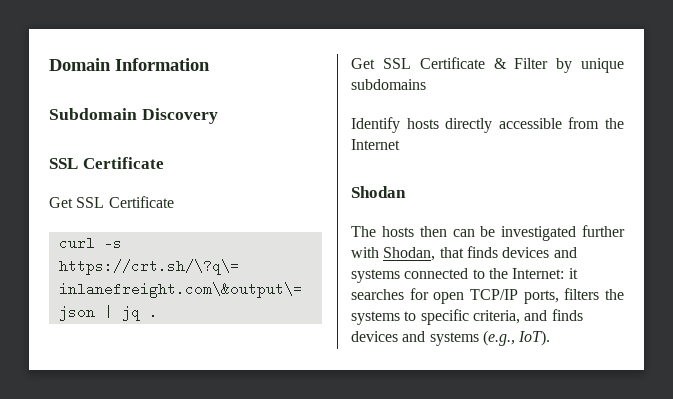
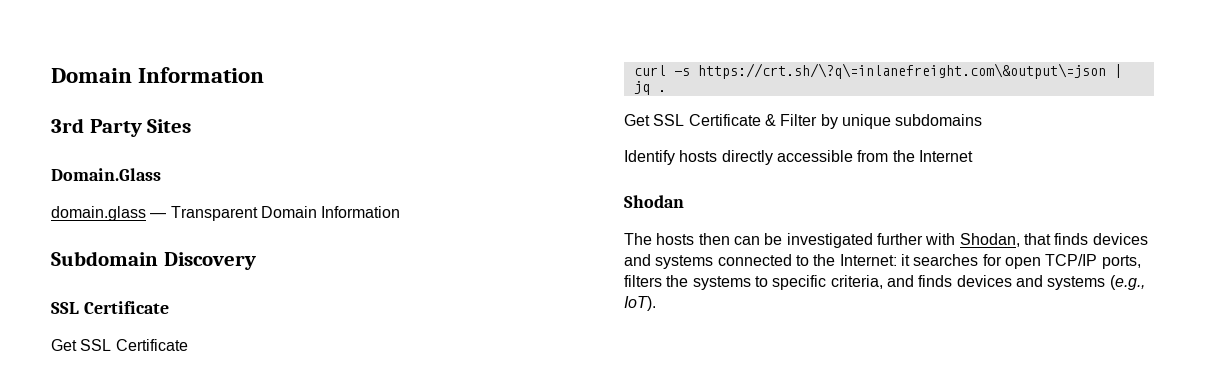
[49,58,210,71] Domain Information -> [51,67,265,83] [51,118,192,137] [51,168,161,181] [51,206,401,221] Domain Information // 3rd Party Sites // Domain.Glass // domain.glass — Transparent Domain Information

